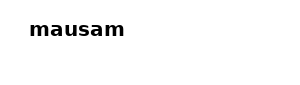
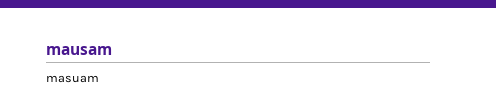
(125, 30) none -> [46,75,99,83] // masuam

